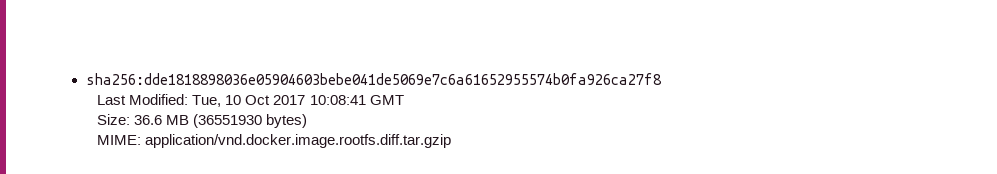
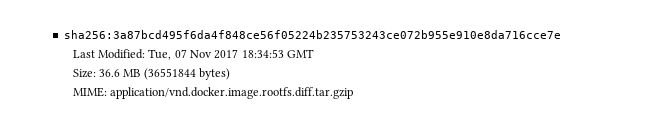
[85,73,662,85] sha256:dde1818898036e05904603bebe041de5069e7c6a61652955574b0fa926ca27f8 -> [64,30,562,39] sha256:3a87bcd495f6da4f848ce56f05224b235753243ce072b955e910e8da716cce7e
[225,95,366,105] 10 Oct 2017 10:08:41 -> [174,49,284,59] 07 Nov 2017 18:34:53
[193,114,263,128] (36551930 -> [143,68,196,80] (36551844

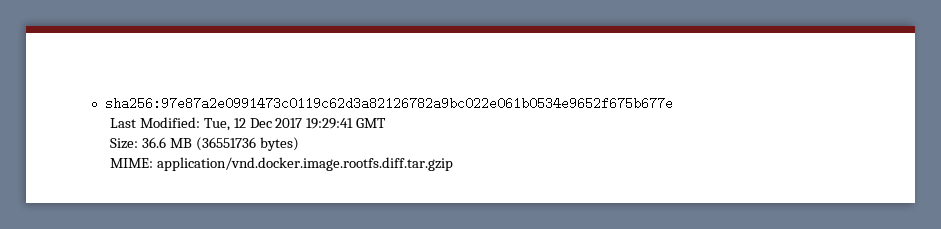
[64,30,562,39] sha256:3a87bcd495f6da4f848ce56f05224b235753243ce072b955e910e8da716cce7e -> [105,97,674,110] sha256:97e87a2e0991473c0119c62d3a82126782a9bc022e061b0534e9652f675b677e
[174,49,284,59] 07 Nov 2017 18:34:53 -> [233,118,354,129] 12 Dec 2017 19:29:41
[143,68,196,80] (36551844 -> [195,137,256,151] (36551736

